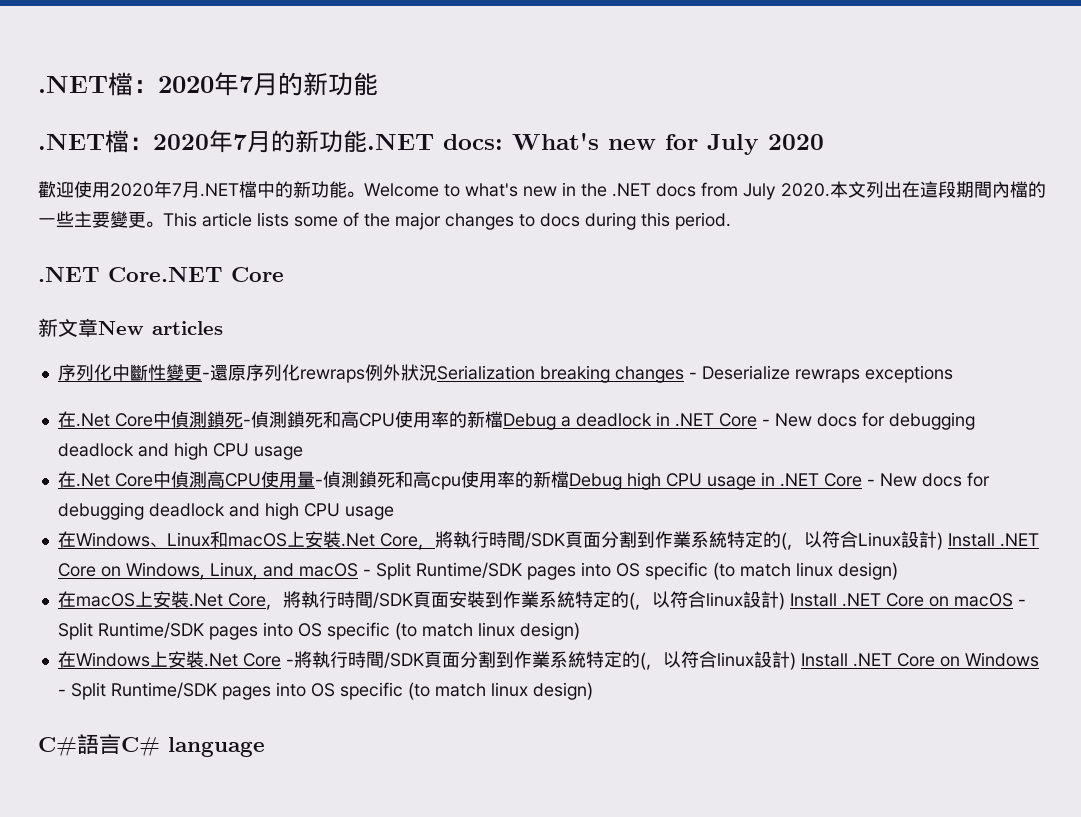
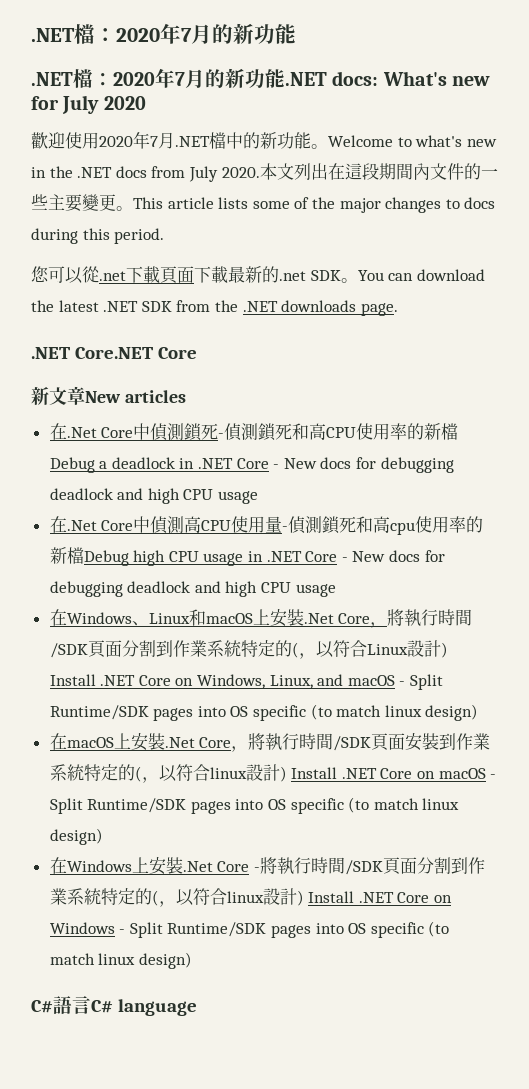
[1010,181,1028,198] 檔 -> [429,163,464,180] 文件
(731, 221) none -> [31,266,485,284] [31,300,398,316] // 您可以從.net下載頁面下載最新的.net SDK。You can download the latest .NET SDK from the .NET downloads page.
[57,364,953,383] // 序列化中斷性變更-還原序列化rewraps例外狀況Serialization breaking changes - Deserialize rewraps exceptions -> (186, 396) none

